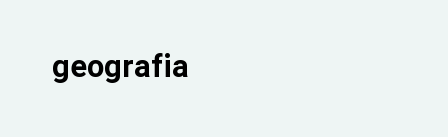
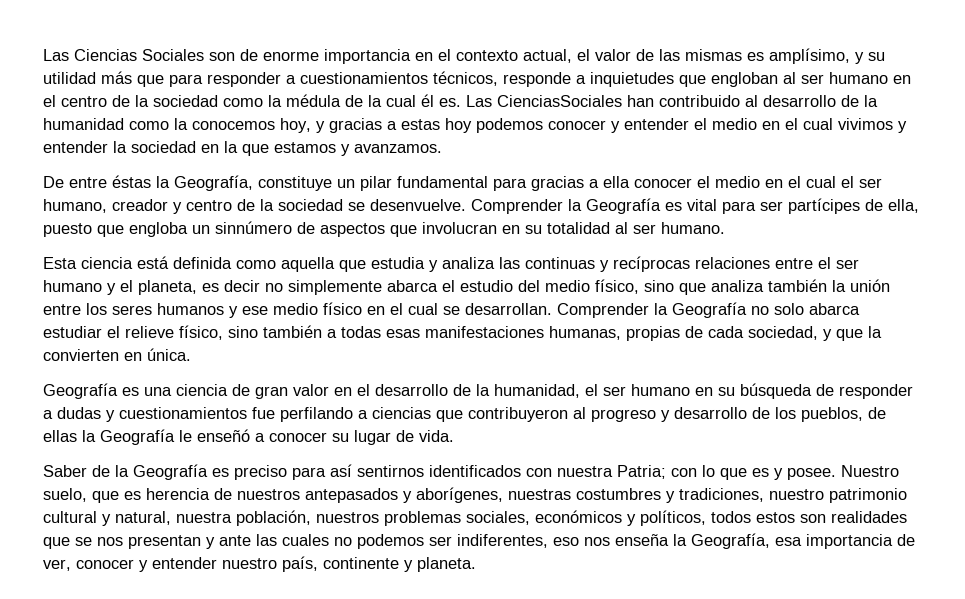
[52,53,189,83] geografia -> [43,48,885,64] [43,71,911,87] [43,94,878,107] [43,118,907,133] [43,141,442,156] [43,175,882,191] [43,198,919,214] [43,221,725,237] [43,256,859,272] [43,279,890,295] [43,302,860,318] [43,325,882,341] [43,348,191,361] [43,383,913,399] [43,407,886,422] [43,429,454,445] [43,464,899,480] [43,487,907,503] [43,510,907,526] [43,533,915,549] [43,556,476,572] Las Ciencias Sociales son de enorme importancia en el contexto actual, el valor de las mismas es amplísimo, y su utilidad más que para responder a cuestionamientos técnicos, responde a inquietudes que engloban al ser humano en el centro de la sociedad como la médula de la cual él es. Las CienciasSociales han contribuido al desarrollo de la humanidad como la conocemos hoy, y gracias a estas hoy podemos conocer y entender el medio en el cual vivimos y entender la sociedad en la que estamos y avanzamos. // De entre éstas la Geografía, constituye un pilar fundamental para gracias a ella conocer el medio en el cual el ser humano, creador y centro de la sociedad se desenvuelve. Comprender la Geografía es vital para ser partícipes de ella, puesto que engloba un sinnúmero de aspectos que involucran en su totalidad al ser humano. // Esta ciencia está definida como aquella que estudia y analiza las continuas y recíprocas relaciones entre el ser humano y el planeta, es decir no simplemente abarca el estudio del medio físico, sino que analiza también la unión entre los seres humanos y ese medio físico en el cual se desarrollan. Comprender la Geografía no solo abarca estudiar el relieve físico, sino también a todas esas manifestaciones humanas, propias de cada sociedad, y que la convierten en única. // Geografía es una ciencia de gran valor en el desarrollo de la humanidad, el ser humano en su búsqueda de responder a dudas y cuestionamientos fue perfilando a ciencias que contribuyeron al progreso y desarrollo de los pueblos, de ellas la Geografía le enseñó a conocer su lugar de vida. // Saber de la Geografía es preciso para así sentirnos identificados con nuestra Patria; con lo que es y posee. Nuestro suelo, que es herencia de nuestros antepasados y aborígenes, nuestras costumbres y tradiciones, nuestro patrimonio cultural y natural, nuestra población, nuestros problemas sociales, económicos y políticos, todos estos son realidades que se nos presentan y ante las cuales no podemos ser indiferentes, eso nos enseña la Geografía, esa importancia de ver, conocer y entender nuestro país, continente y planeta.

